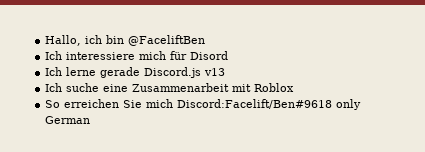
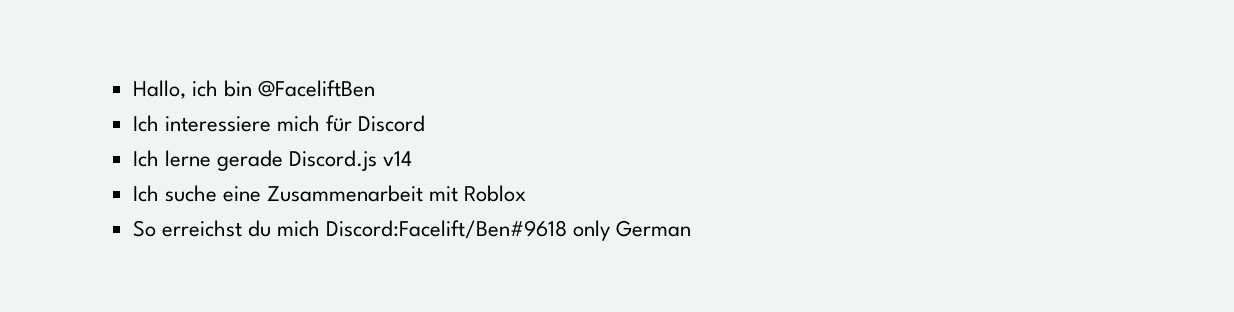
[190,51,229,60] Disord -> [358,115,426,132] Discord
[204,68,226,76] v13 -> [383,151,413,166] v14
[64,99,143,108] erreichen Sie -> [161,220,271,237] erreichst du

